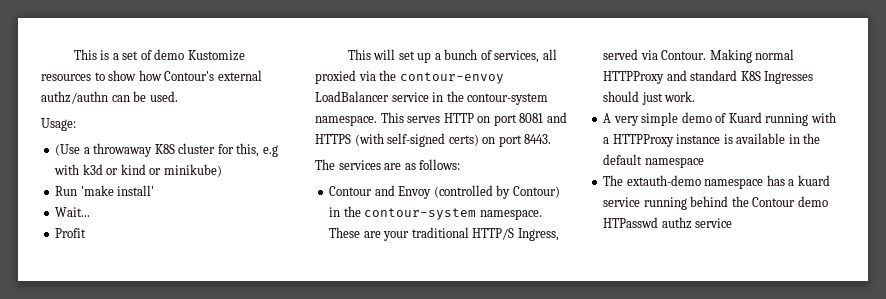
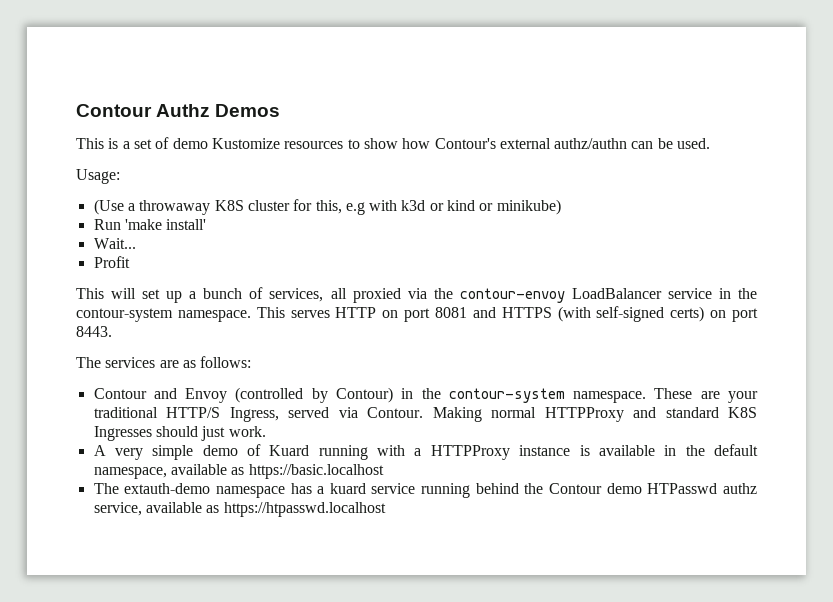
(73, 54) none -> [76,104,281,117] Contour Authz Demos //
[644,157,704,168] namespace -> [93,464,384,479] namespace, available as https://basic.localhost
[695,218,733,228] service -> [93,502,386,517] service, available as https://htpasswd.localhost

